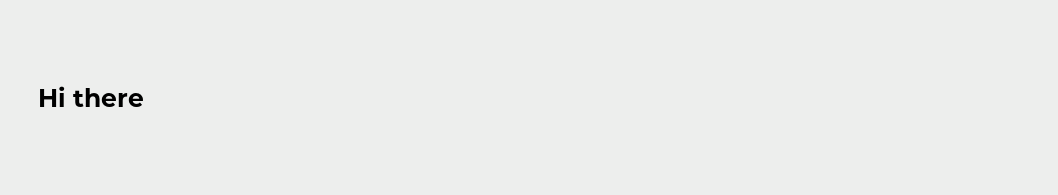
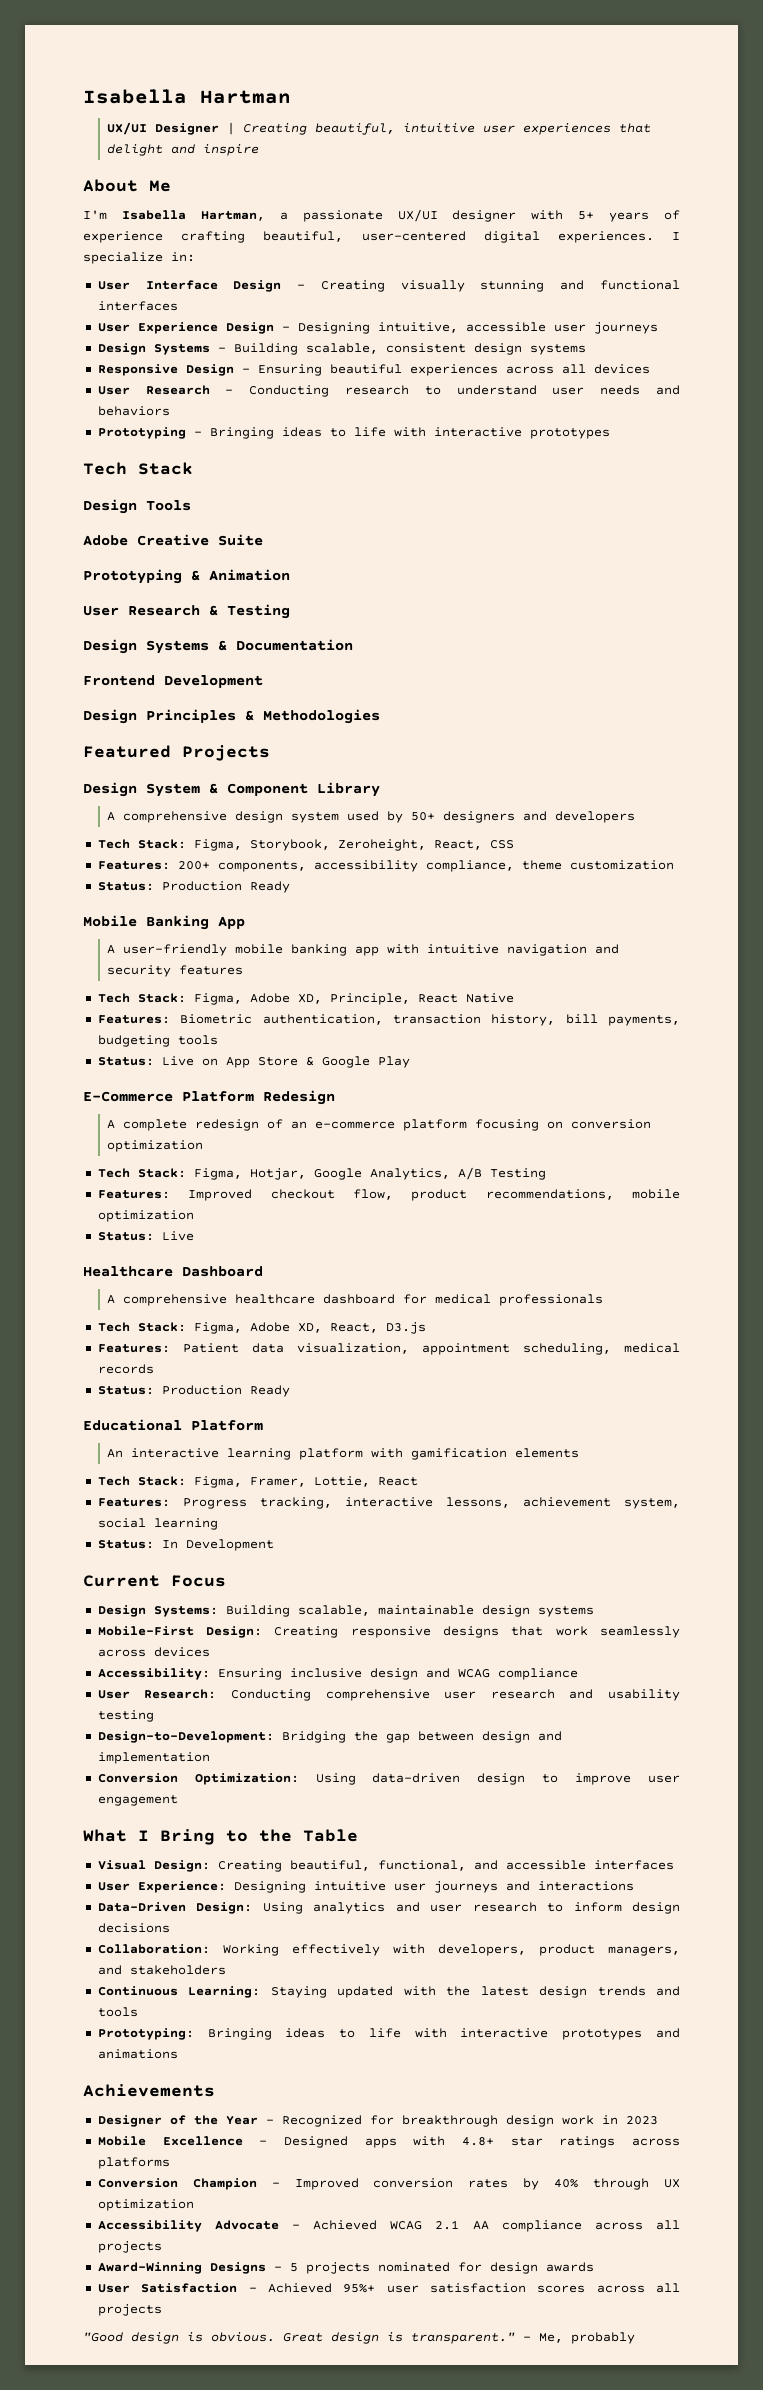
[38,86,144,107] Hi there -> [83,89,291,104] [106,122,651,135] [106,144,259,156] [83,179,171,192] [83,209,680,222] [83,231,680,243] [83,252,195,264] [97,280,680,292] [97,301,178,311] [97,322,658,334] [97,343,586,355] [97,364,650,376] [97,385,680,397] [97,406,170,416] [97,427,610,439] [83,462,193,475] [83,499,191,514] [83,534,263,546] [83,569,290,584] [83,604,290,619] [83,639,353,654] [83,675,263,688] [83,709,380,724] [83,745,270,761] [83,782,380,797] [106,811,635,823] [97,839,514,851] [97,860,674,872] [97,881,290,893] [83,915,245,930] [106,944,619,956] [106,965,243,977] [97,993,514,1005] [97,1014,680,1026] [97,1035,218,1047] [97,1056,410,1068] [83,1090,335,1105] [106,1119,651,1131] [106,1140,203,1152] [97,1167,546,1180] [97,1189,680,1201] [97,1210,194,1222] [97,1231,194,1241] [83,1266,263,1277] [106,1294,603,1306] [97,1322,426,1334] [97,1343,680,1355] [97,1364,154,1374] [97,1385,290,1397] [83,1419,263,1431] [106,1448,579,1460] [97,1476,418,1488] [97,1497,680,1509] [97,1518,218,1530] [97,1539,274,1551] [83,1575,226,1587] [97,1605,594,1617] [97,1626,680,1638] [97,1647,210,1657] [97,1668,578,1680] [97,1689,680,1701] [97,1710,154,1722] [97,1731,562,1743] [97,1752,210,1764] [97,1773,680,1785] [97,1795,178,1806] [83,1829,358,1845] [97,1860,674,1872] [97,1881,634,1893] [97,1902,680,1914] [97,1923,170,1933] [97,1944,680,1956] [97,1965,226,1975] [97,1986,680,1998] [97,2007,138,2017] [97,2028,680,2040] [97,2049,178,2059] [83,2084,215,2097] [97,2115,658,2127] [97,2136,680,2148] [97,2157,170,2169] [97,2178,680,2190] [97,2199,194,2211] [97,2220,680,2232] [97,2241,162,2253] [97,2262,594,2274] [97,2283,681,2293] [97,2304,162,2316] [83,2332,635,2344] Isabella Hartman // UX/UI Designer | Creating beautiful, intuitive user experiences that delight and inspire // About Me // I'm Isabella Hartman, a passionate UX/UI designer with 5+ years of experience crafting beautiful, user-centered digital experiences. I specialize in: // User Interface Design - Creating visually stunning and functional interfaces // User Experience Design - Designing intuitive, accessible user journeys // Design Systems - Building scalable, consistent design systems // Responsive Design - Ensuring beautiful experiences across all devices // User Research - Conducting research to understand user needs and behaviors // Prototyping - Bringing ideas to life with interactive prototypes // Tech Stack // Design Tools // Adobe Creative Suite // Prototyping & Animation // User Research & Testing // Design Systems & Documentation // Frontend Development // Design Principles & Methodologies // Featured Projects // Design System & Component Library // A comprehensive design system used by 50+ designers and developers // Tech Stack: Figma, Storybook, Zeroheight, React, CSS // Features: 200+ components, accessibility compliance, theme customization // Status: Production Ready // Mobile Banking App // A user-friendly mobile banking app with intuitive navigation and security features // Tech Stack: Figma, Adobe XD, Principle, React Native // Features: Biometric authentication, transaction history, bill payments, budgeting tools // Status: Live on App Store & Google Play // E-Commerce Platform Redesign // A complete redesign of an e-commerce platform focusing on conversion optimization // Tech Stack: Figma, Hotjar, Google Analytics, A/B Testing // Features: Improved checkout flow, product recommendations, mobile optimization // Status: Live // Healthcare Dashboard // A comprehensive healthcare dashboard for medical professionals // Tech Stack: Figma, Adobe XD, React, D3.js // Features: Patient data visualization, appointment scheduling, medical records // Status: Production Ready // Educational Platform // An interactive learning platform with gamification elements // Tech Stack: Figma, Framer, Lottie, React // Features: Progress tracking, interactive lessons, achievement system, social learning // Status: In Development // Current Focus // Design Systems: Building scalable, maintainable design systems // Mobile-First Design: Creating responsive designs that work seamlessly across devices // Accessibility: Ensuring inclusive design and WCAG compliance // User Research: Conducting comprehensive user research and usability testing // Design-to-Development: Bridging the gap between design and implementation // Conversion Optimization: Using data-driven design to improve user engagement // What I Bring to the Table // Visual Design: Creating beautiful, functional, and accessible interfaces // User Experience: Designing intuitive user journeys and interactions // Data-Driven Design: Using analytics and user research to inform design decisions // Collaboration: Working effectively with developers, product managers, and stakeholders // Continuous Learning: Staying updated with the latest design trends and tools // Prototyping: Bringing ideas to life with interactive prototypes and animations // Achievements // Designer of the Year - Recognized for breakthrough design work in 2023 // Mobile Excellence - Designed apps with 4.8+ star ratings across platforms // Conversion Champion - Improved conversion rates by 40% through UX optimization // Accessibility Advocate - Achieved WCAG 2.1 AA compliance across all projects // Award-Winning Designs - 5 projects nominated for design awards // User Satisfaction - Achieved 95%+ user satisfaction scores across all projects // "Good design is obvious. Great design is transparent." - Me, probably

